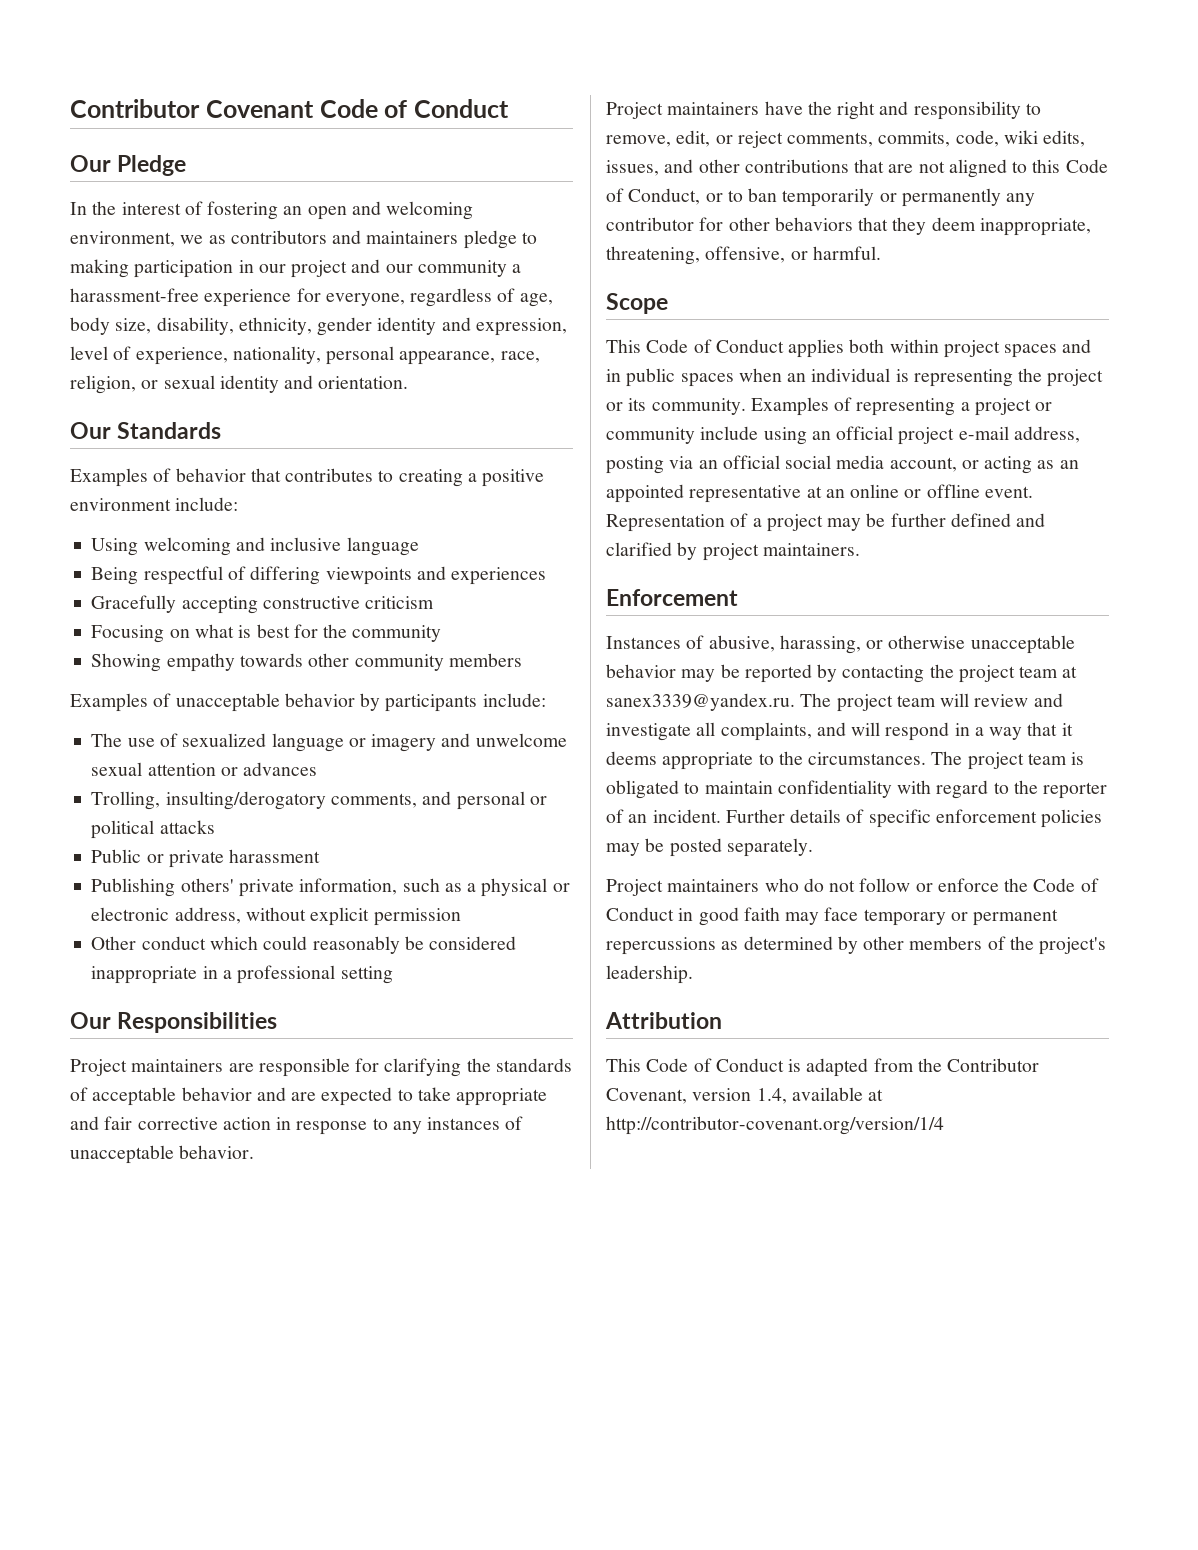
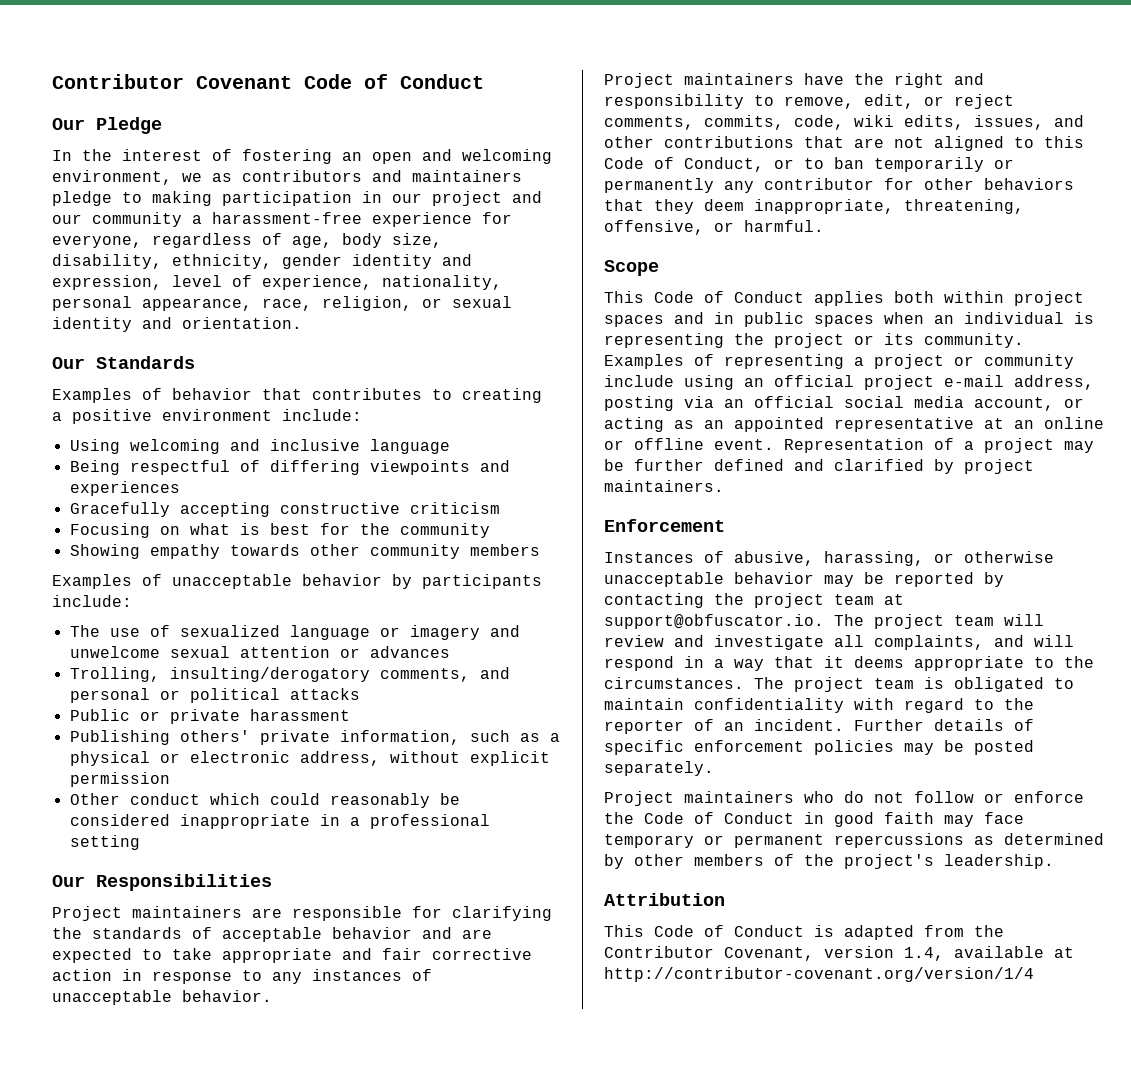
[606,693,795,711] sanex3339@yandex.ru. -> [604,614,824,629] support@obfuscator.io.

